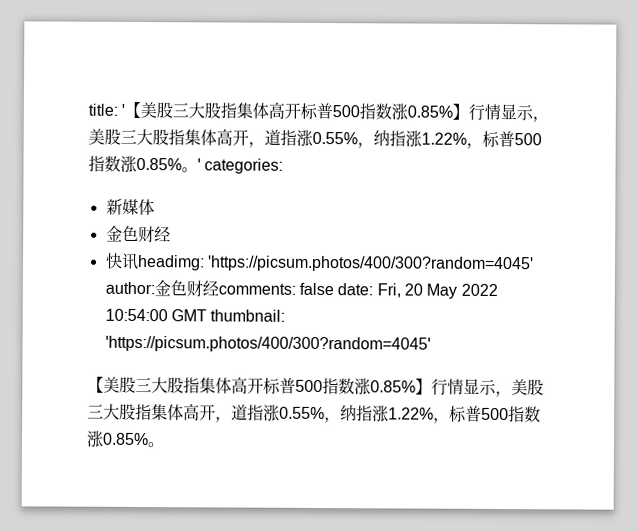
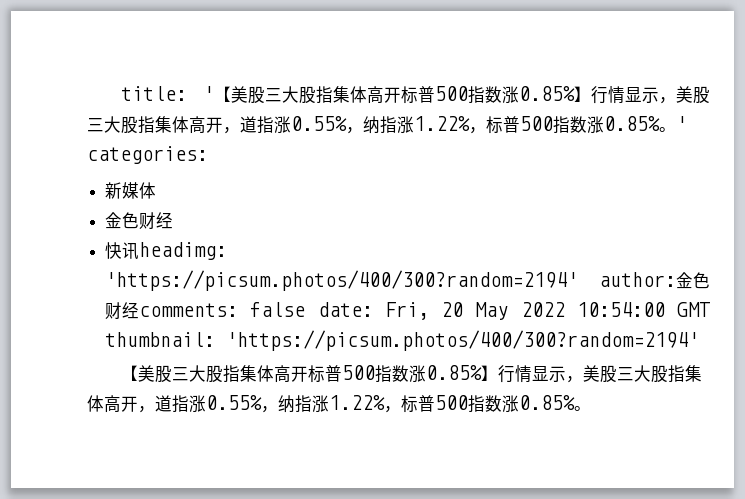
[206,255,534,273] 'https://picsum.photos/400/300?random=4045' -> [105,270,579,291] 'https://picsum.photos/400/300?random=2194'
[104,335,431,353] 'https://picsum.photos/400/300?random=4045' -> [226,330,700,351] 'https://picsum.photos/400/300?random=2194'

